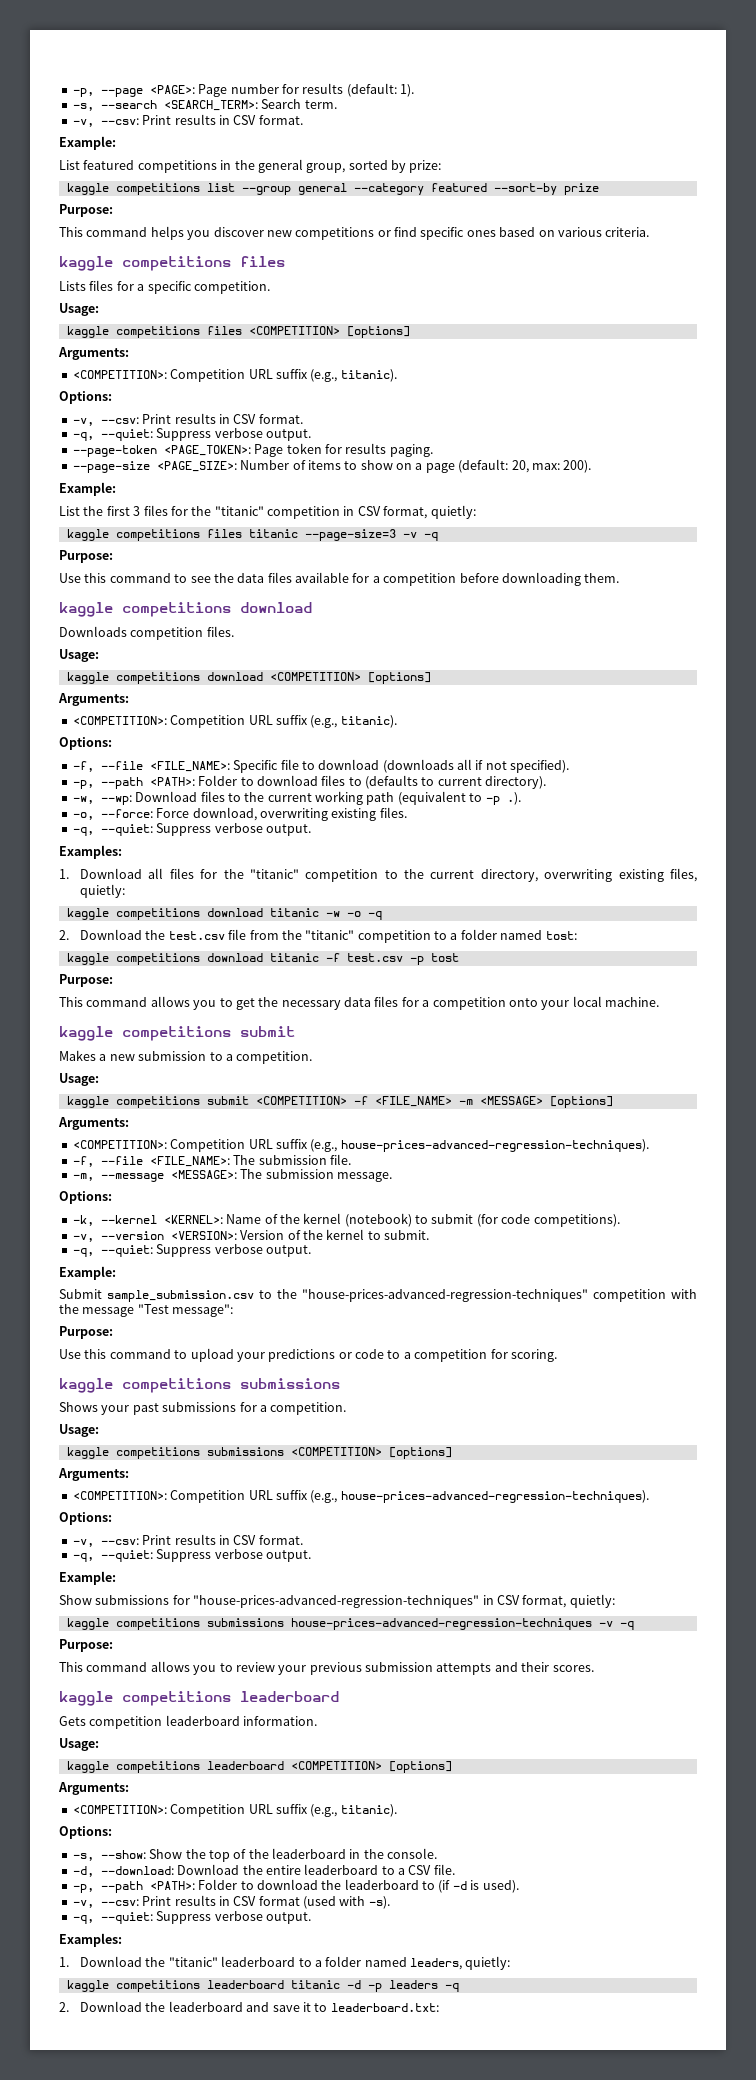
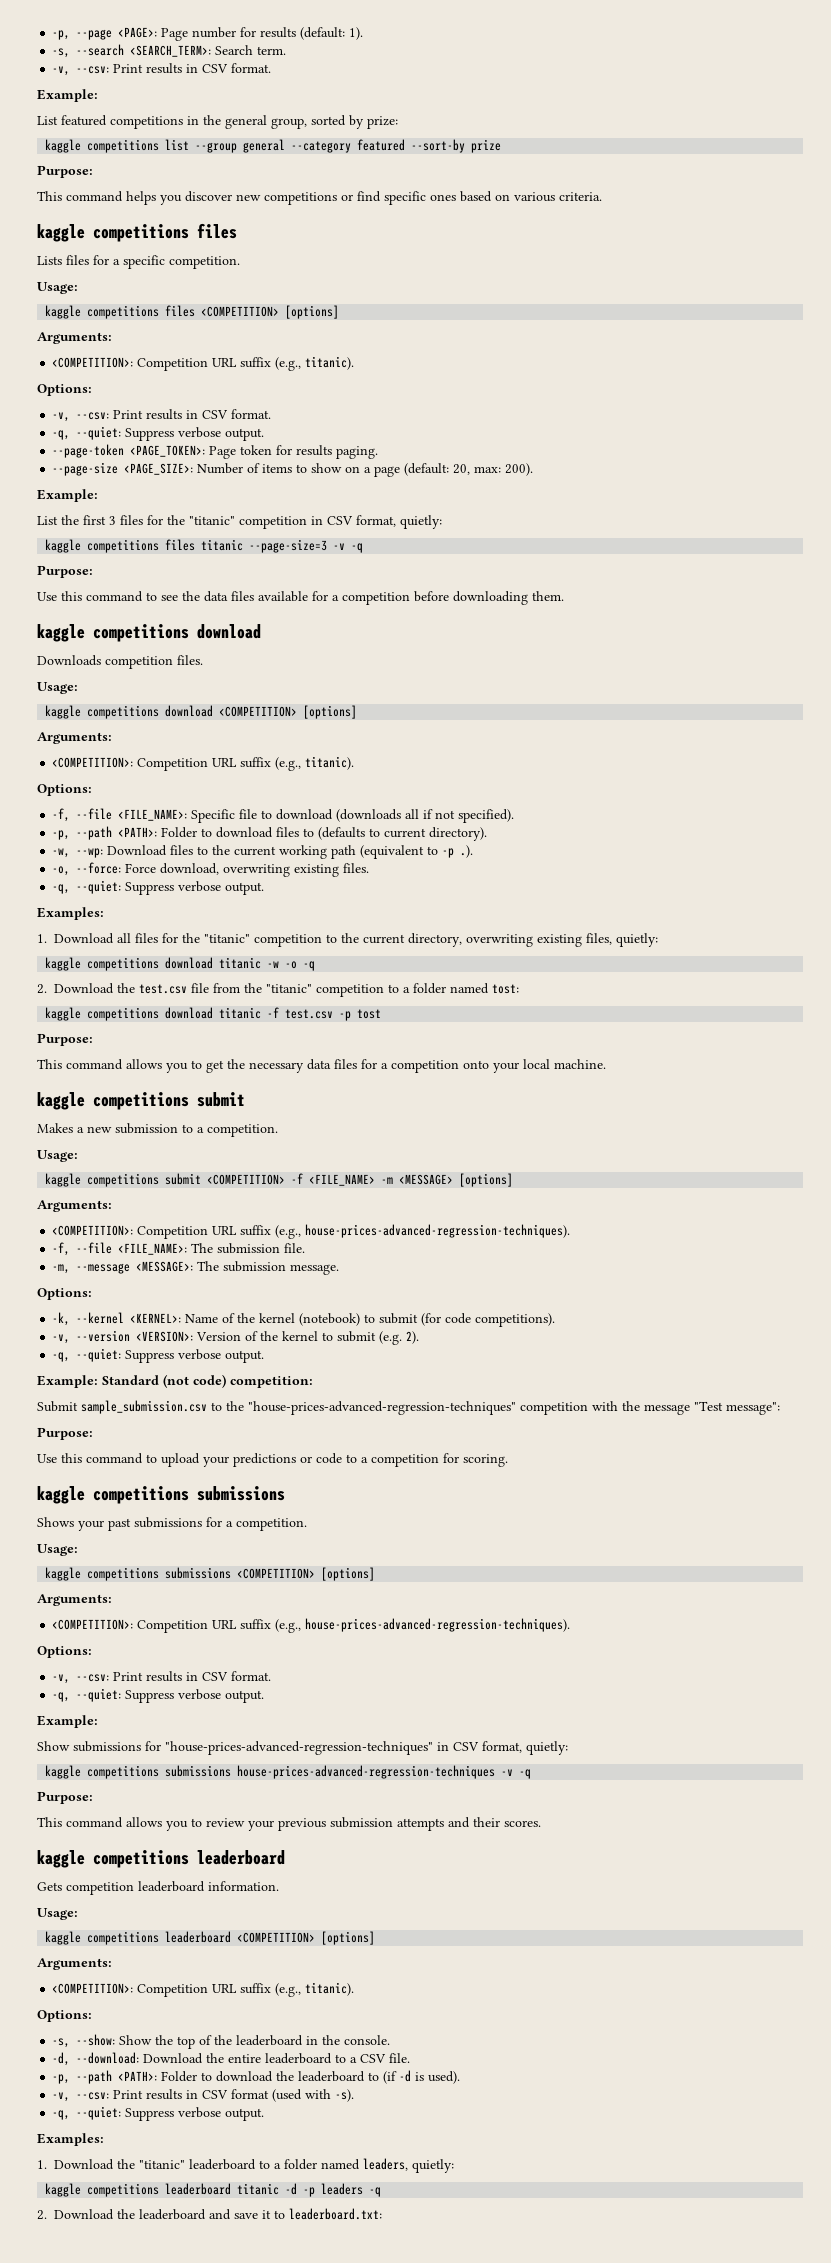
[384,1230,429,1240] [72,1244,311,1257] [59,1266,116,1280] submit. // -q, --quiet: Suppress verbose output. // Example: -> [337,1331,420,1345] [52,1348,265,1363] [37,1374,313,1388] submit (e.g. 2). // -q, --quiet: Suppress verbose output. // Example: Standard (not code) competition:

